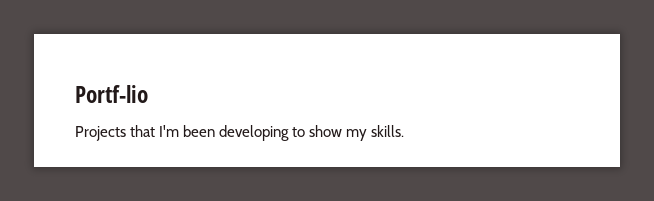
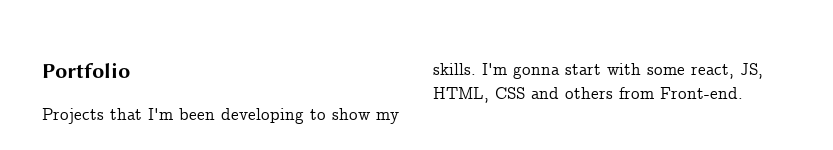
[75,85,148,103] Portf-lio -> [42,62,130,78] Portfolio
(405, 131) none -> [482,63,763,79] [433,87,743,103] I'm gonna start with some react, JS, HTML, CSS and others from Front-end.

